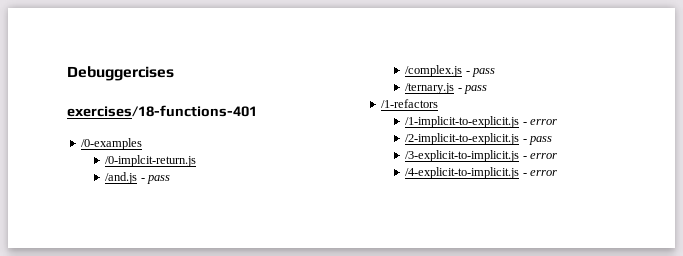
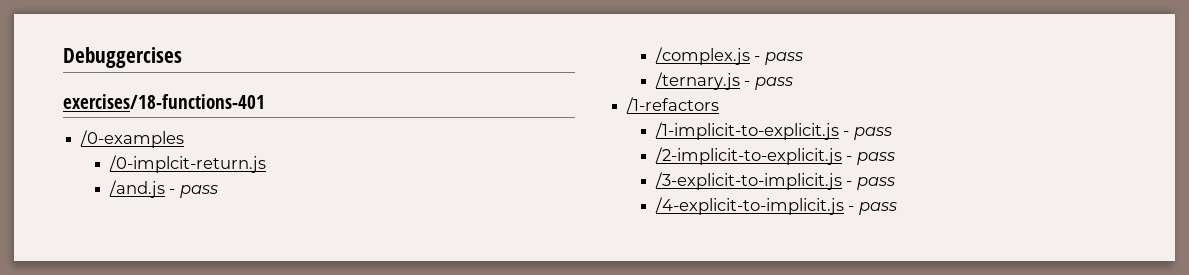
[530,119,558,125] error -> [853,127,892,140] pass
[530,153,558,159] error -> [856,177,895,190] pass
[530,170,558,176] error -> [858,202,897,215] pass

